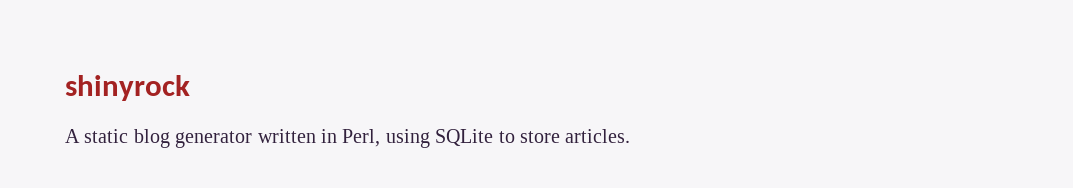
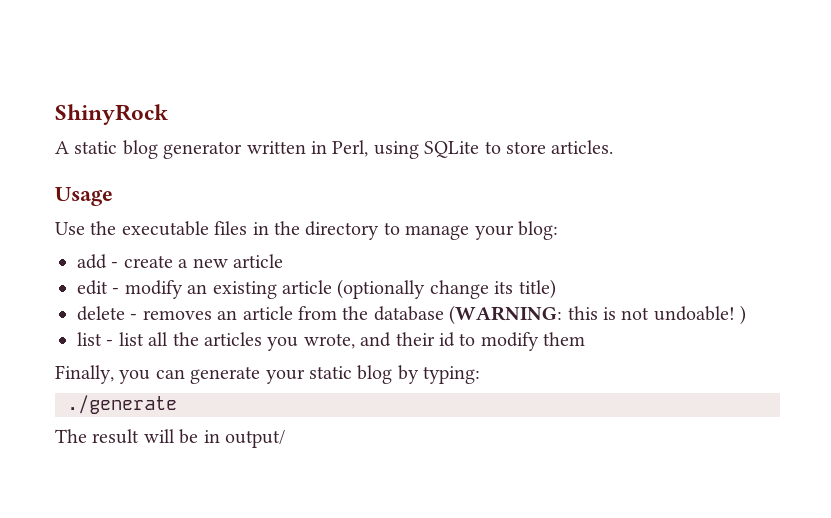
[65,75,190,101] shinyrock -> [55,104,168,125] ShinyRock
(631, 136) none -> [55,187,113,206] [55,221,558,240] [77,254,283,269] [77,279,556,299] [77,305,747,325] [77,332,586,351] [55,365,481,384] [67,395,177,414] [55,429,285,448] // Usage // Use the executable files in the directory to manage your blog: // add - create a new article // edit - modify an existing article (optionally change its title) // delete - removes an article from the database (WARNING: this is not undoable! ) // list - list all the articles you wrote, and their id to modify them // Finally, you can generate your static blog by typing: // ./generate // The result will be in output/

